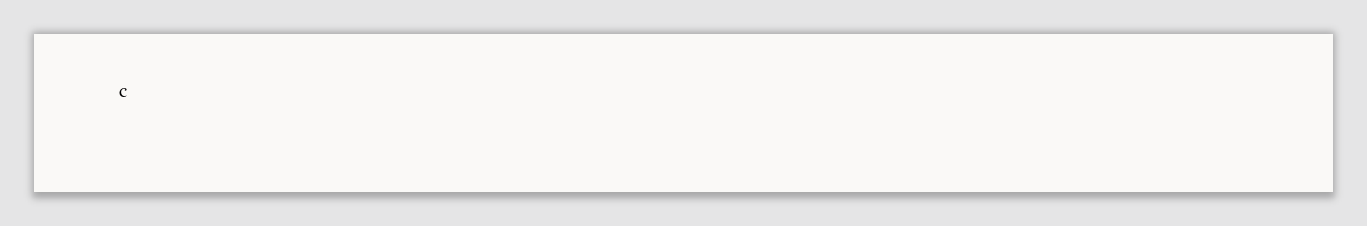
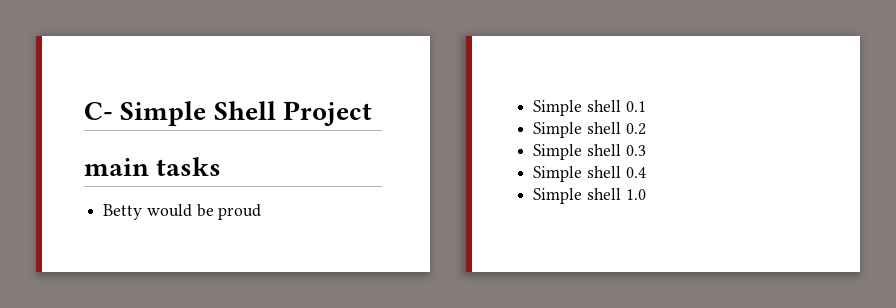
[119,87,127,97] c -> [84,101,373,126] [84,157,222,176] [103,204,262,220] [533,100,646,116] [533,122,646,138] [533,144,646,160] [533,166,646,182] [533,188,646,204] C- Simple Shell Project // main tasks // Betty would be proud // Simple shell 0.1 // Simple shell 0.2 // Simple shell 0.3 // Simple shell 0.4 // Simple shell 1.0

